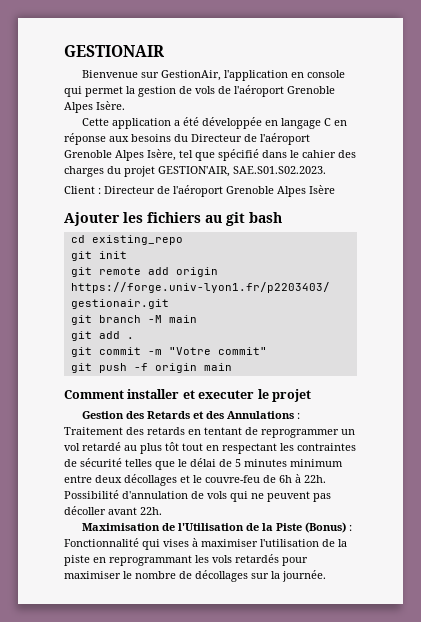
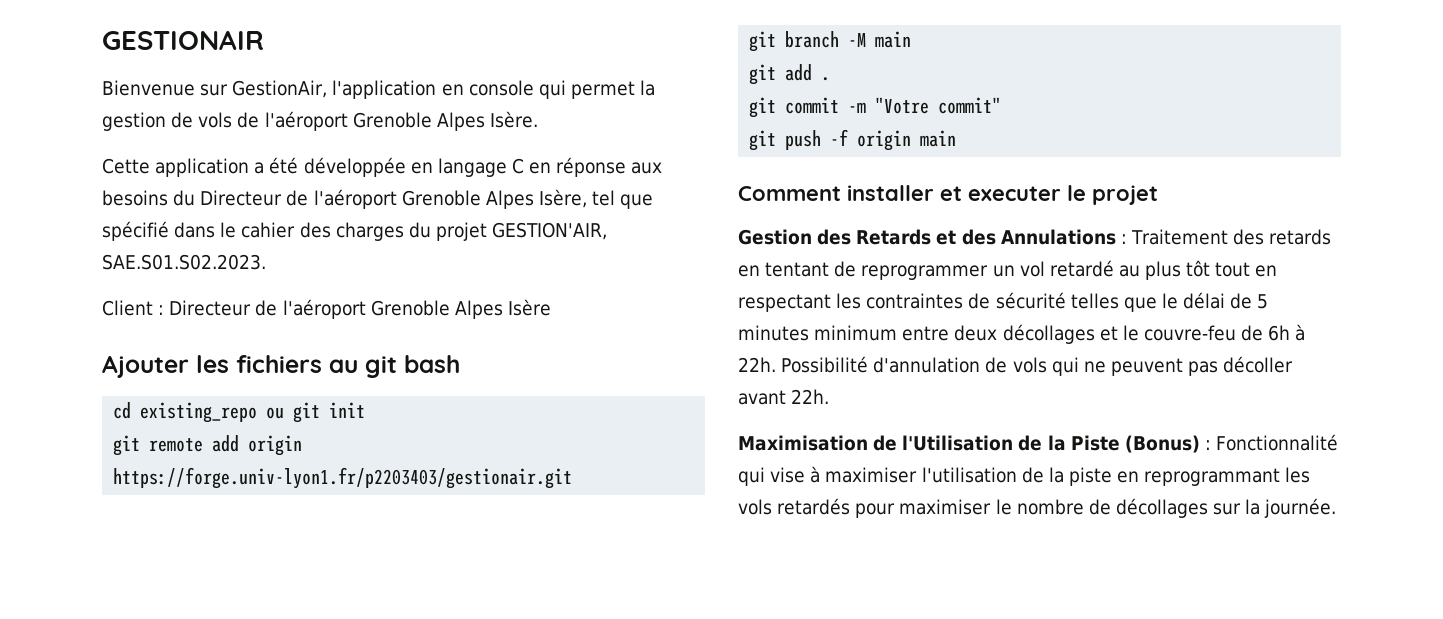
(183, 240) // -> [266,407,285,419] ou
[163,539,189,547] vises -> [770,467,806,483] vise

